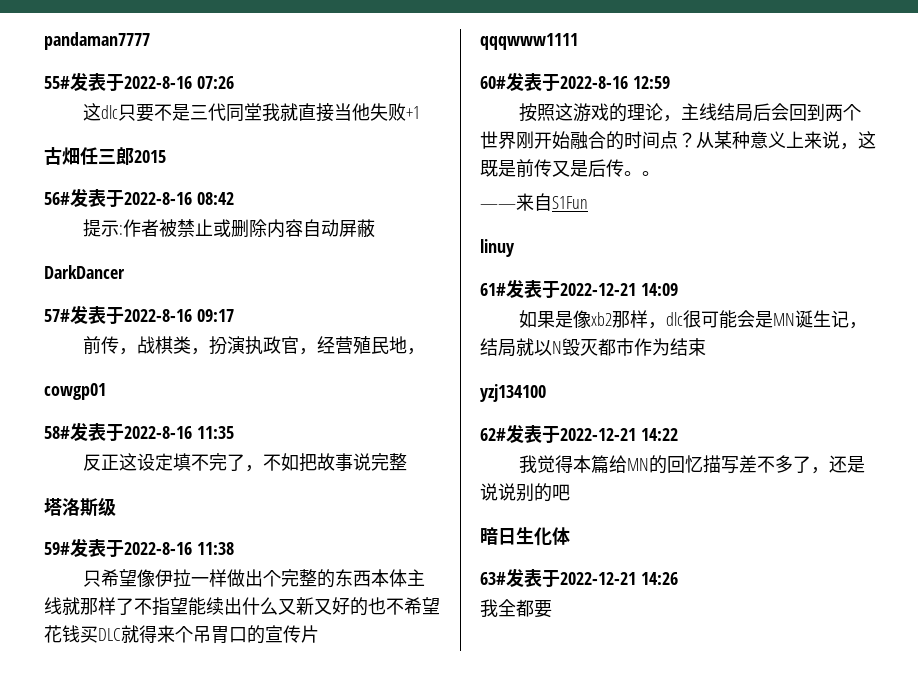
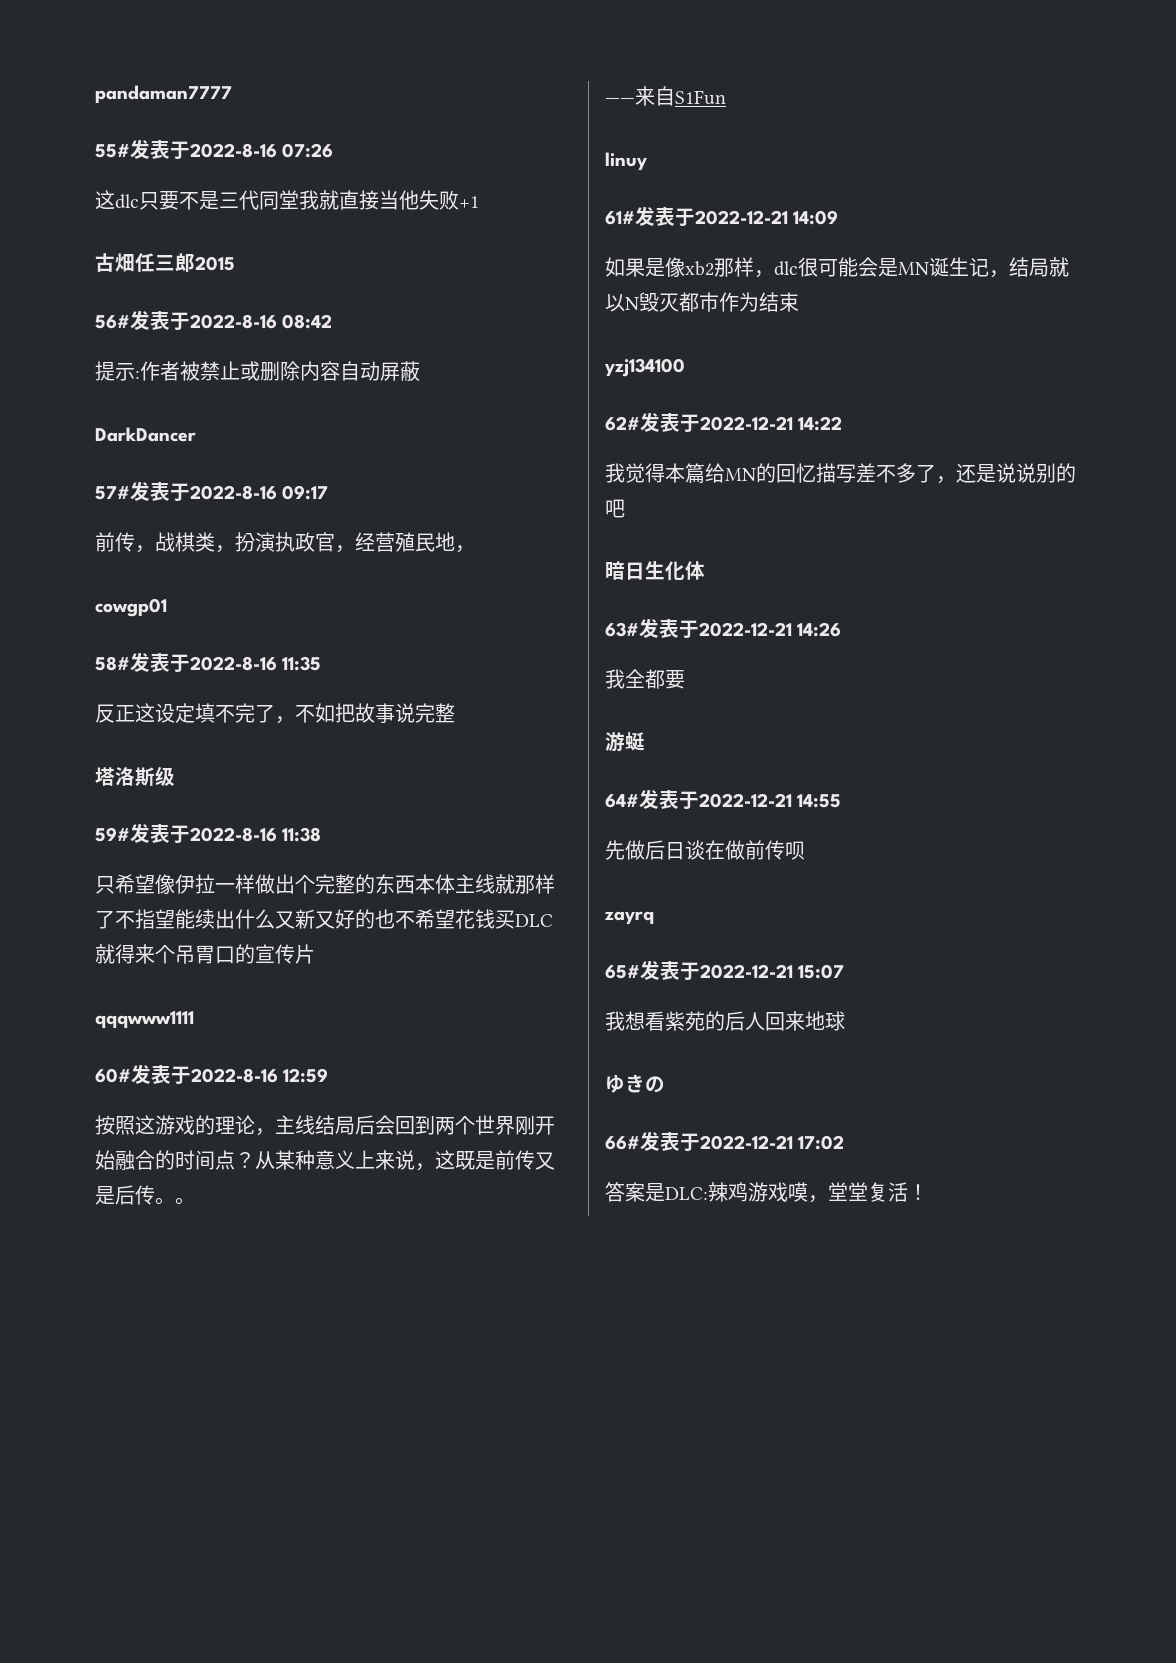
(552, 609) none -> [605,732,645,752] [605,789,842,809] [605,840,805,860] [604,911,654,925] [605,960,845,980] [605,1011,845,1031] [605,1074,665,1093] [605,1131,845,1151] [605,1182,928,1203] // 游蜓 // 64#发表于2022-12-21 14:55 // 先做后日谈在做前传呗 // zayrq // 65#发表于2022-12-21 15:07 // 我想看紫苑的后人回来地球 // ゆきの // 66#发表于2022-12-21 17:02 // 答案是DLC:辣鸡游戏嗼，堂堂复活！

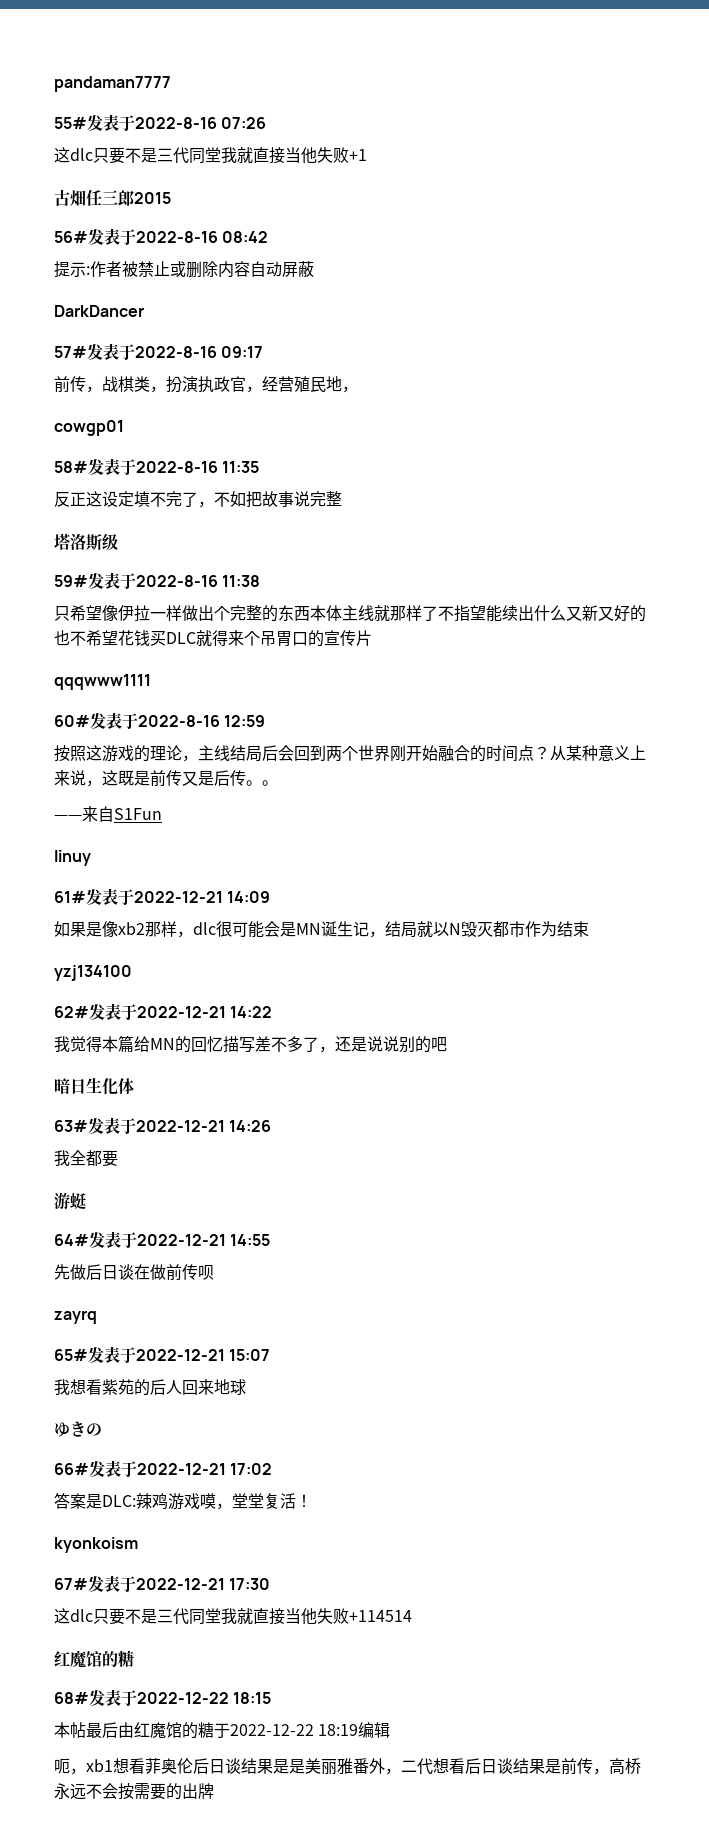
(928, 1192) none -> [54,1537,138,1553] [54,1575,271,1592] [54,1608,412,1625] [54,1650,134,1668] [54,1689,272,1706] [54,1722,391,1739] [54,1758,641,1775] [54,1783,214,1800] // kyonkoism // 67#发表于2022-12-21 17:30 // 这dlc只要不是三代同堂我就直接当他失败+114514 // 红魔馆的糖 // 68#发表于2022-12-22 18:15 // 本帖最后由红魔馆的糖于2022-12-22 18:19编辑 // 呃，xb1想看菲奥伦后日谈结果是是美丽雅番外，二代想看后日谈结果是前传，高桥永远不会按需要的出牌

